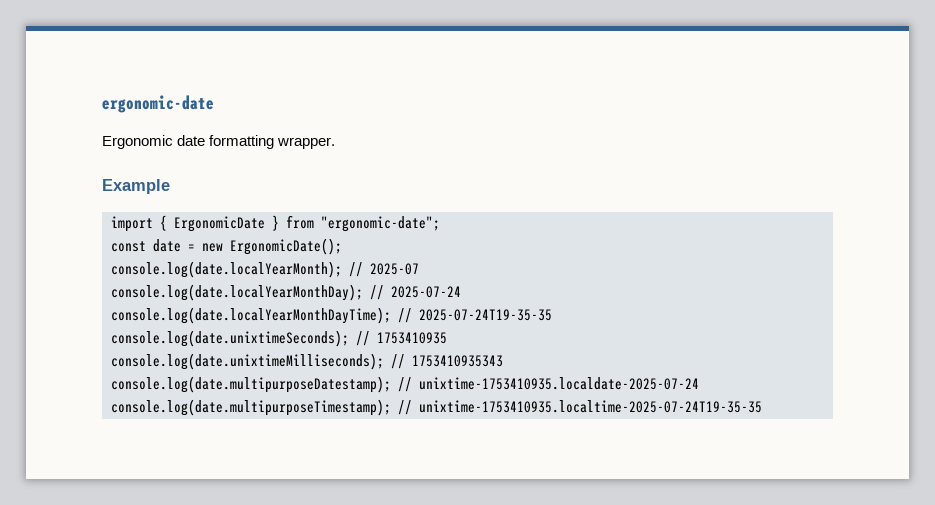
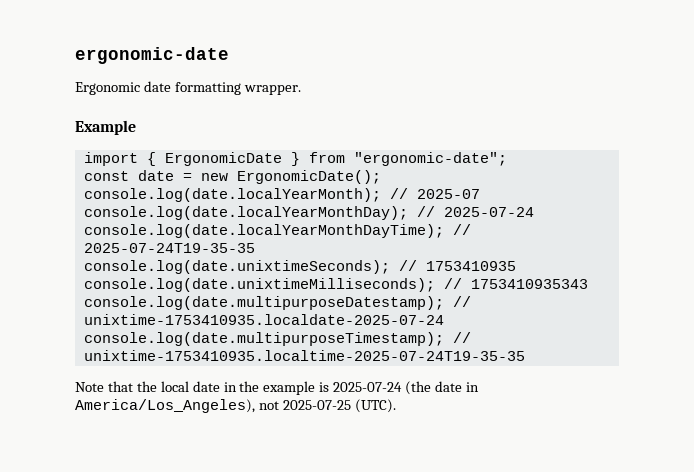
(762, 406) none -> [75,381,479,395] [75,399,396,413] // Note that the local date in the example is 2025-07-24 (the date in America/Los_Angeles), not 2025-07-25 (UTC).

